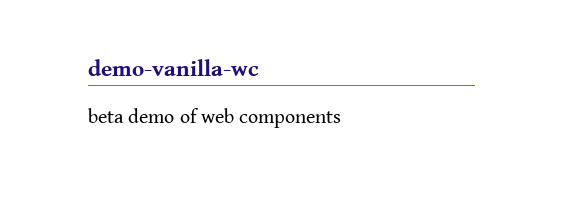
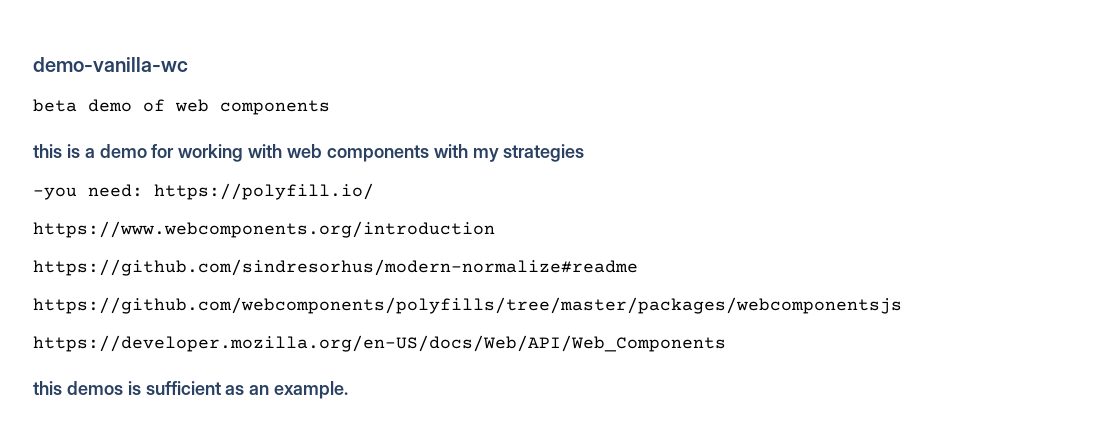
(342, 119) none -> [33,144,585,162] [33,183,374,200] [33,221,495,238] [33,259,638,276] [33,297,902,314] [33,335,726,352] [33,381,349,399] // this is a demo for working with web components with my strategies // -you need: https://polyfill.io/ // https://www.webcomponents.org/introduction // https://github.com/sindresorhus/modern-normalize#readme // https://github.com/webcomponents/polyfills/tree/master/packages/webcomponentsjs // https://developer.mozilla.org/en-US/docs/Web/API/Web_Components // this demos is sufficient as an example.

